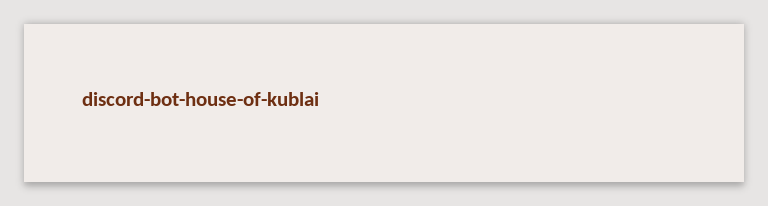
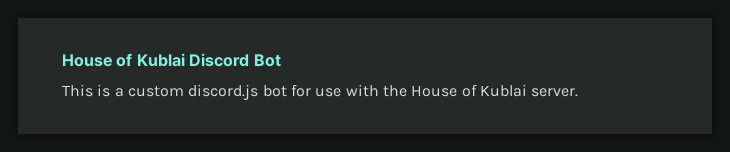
[82,92,319,106] discord-bot-house-of-kublai -> [62,53,281,67] [62,84,579,100] House of Kublai Discord Bot // This is a custom discord.js bot for use with the House of Kublai server.

